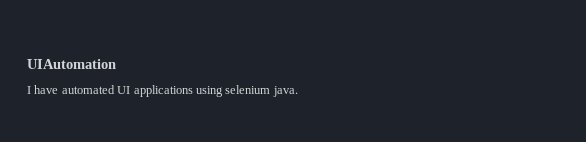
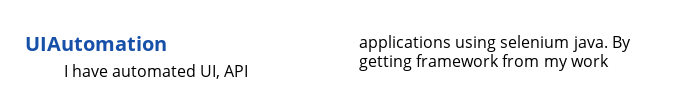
[117,86,131,94] UI -> [200,65,249,79] UI, API
(298, 91) none -> [611,36,631,52] [359,54,609,71] By getting framework from my work

